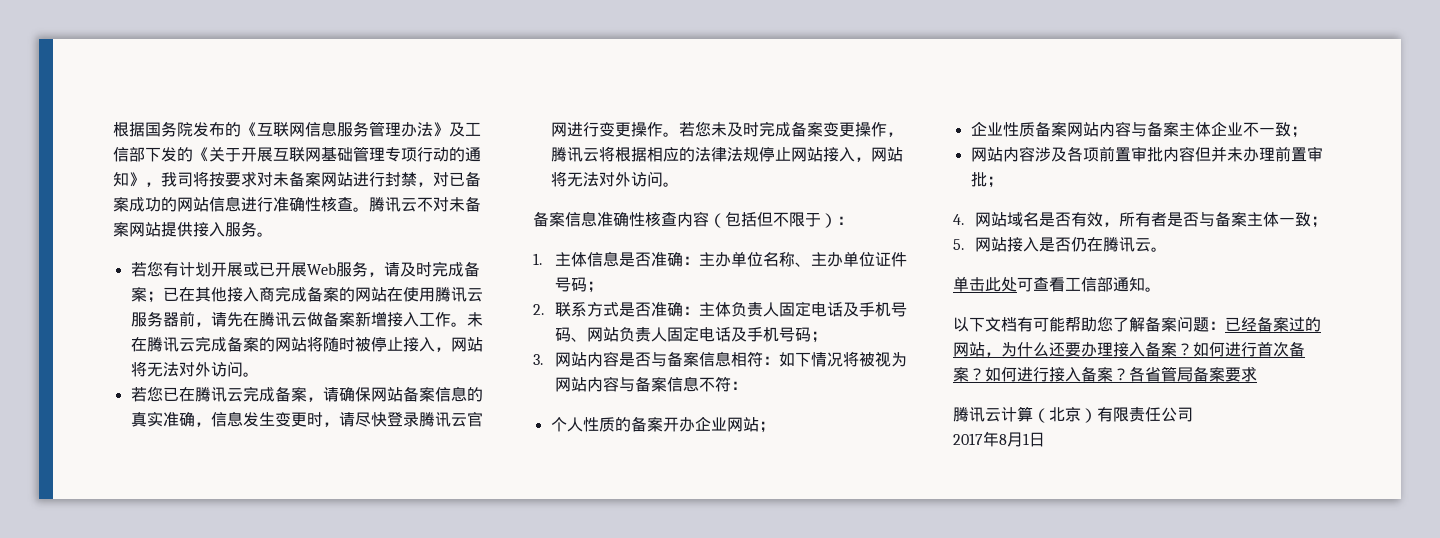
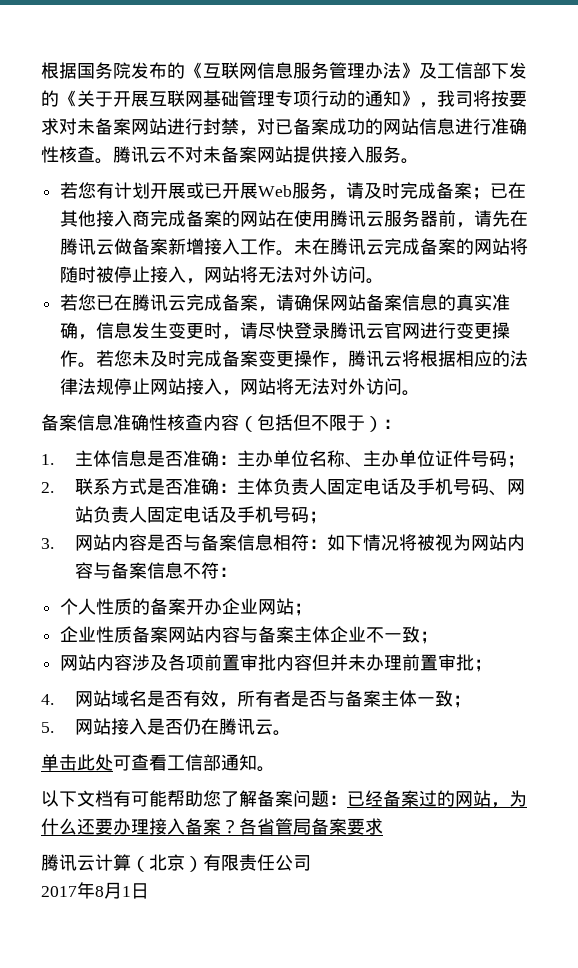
[1193,341,1305,357] [953,366,1129,382] 如何进行首次备案？如何进行接入备案？ -> (239, 826) none

